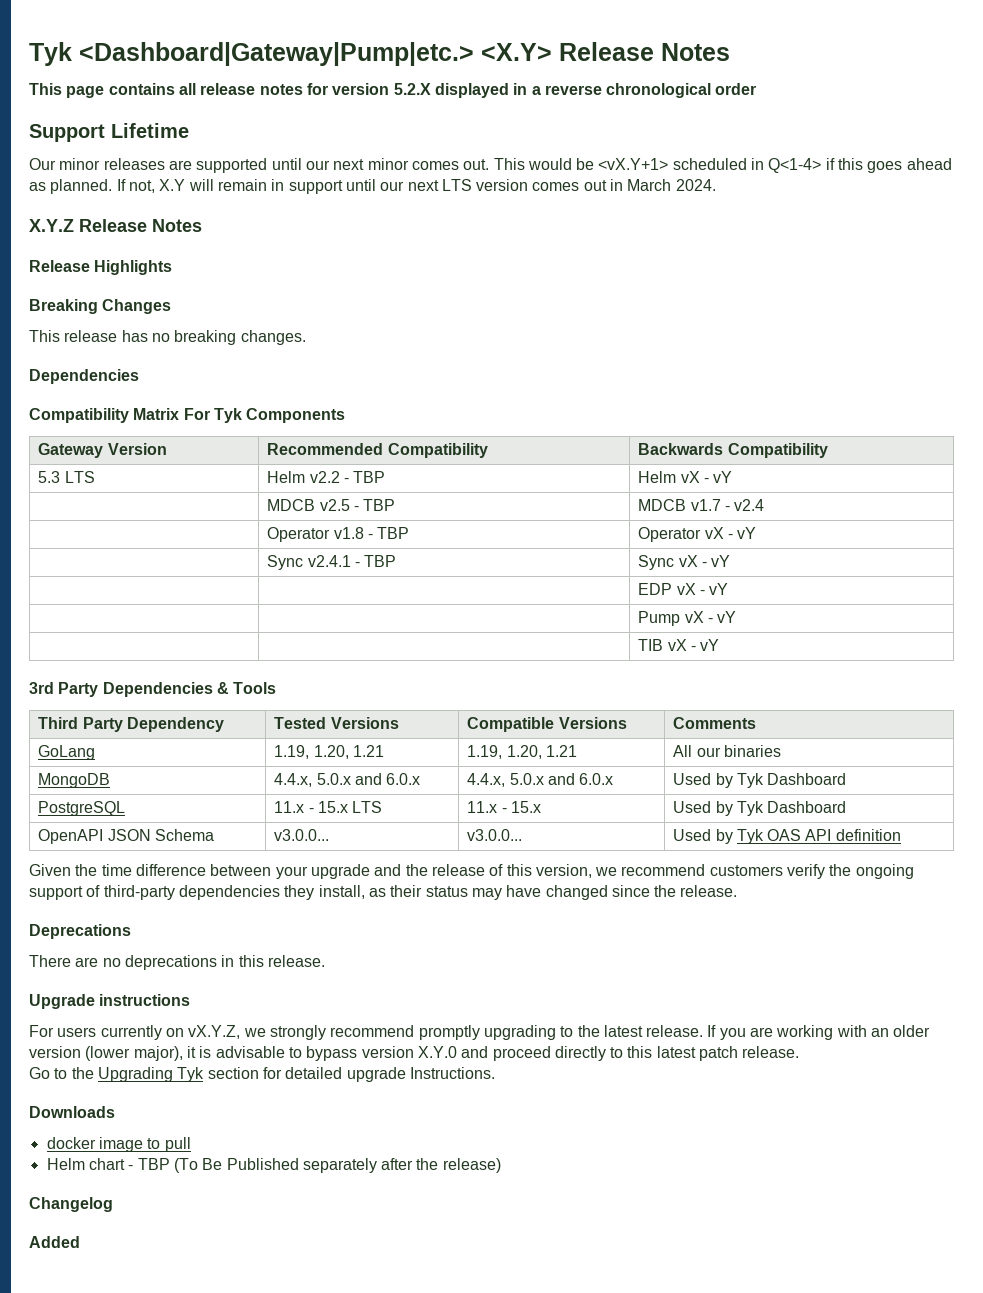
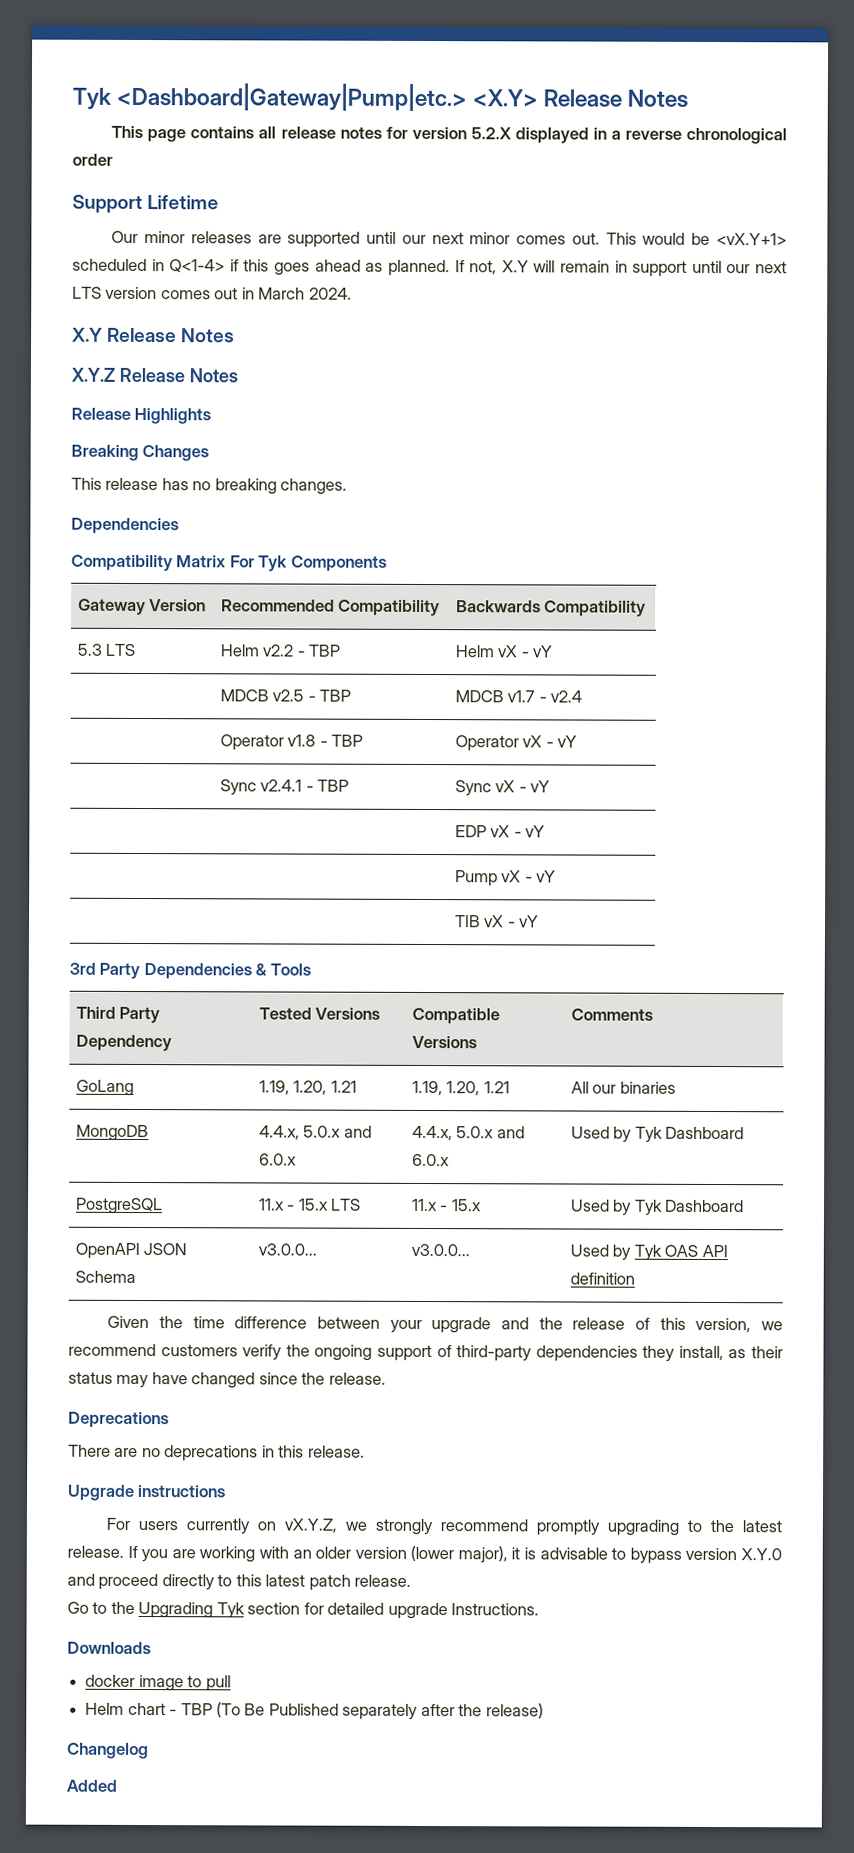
(716, 185) none -> [72,327,236,343] // X.Y Release Notes

